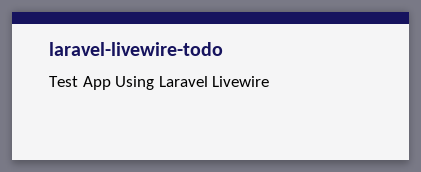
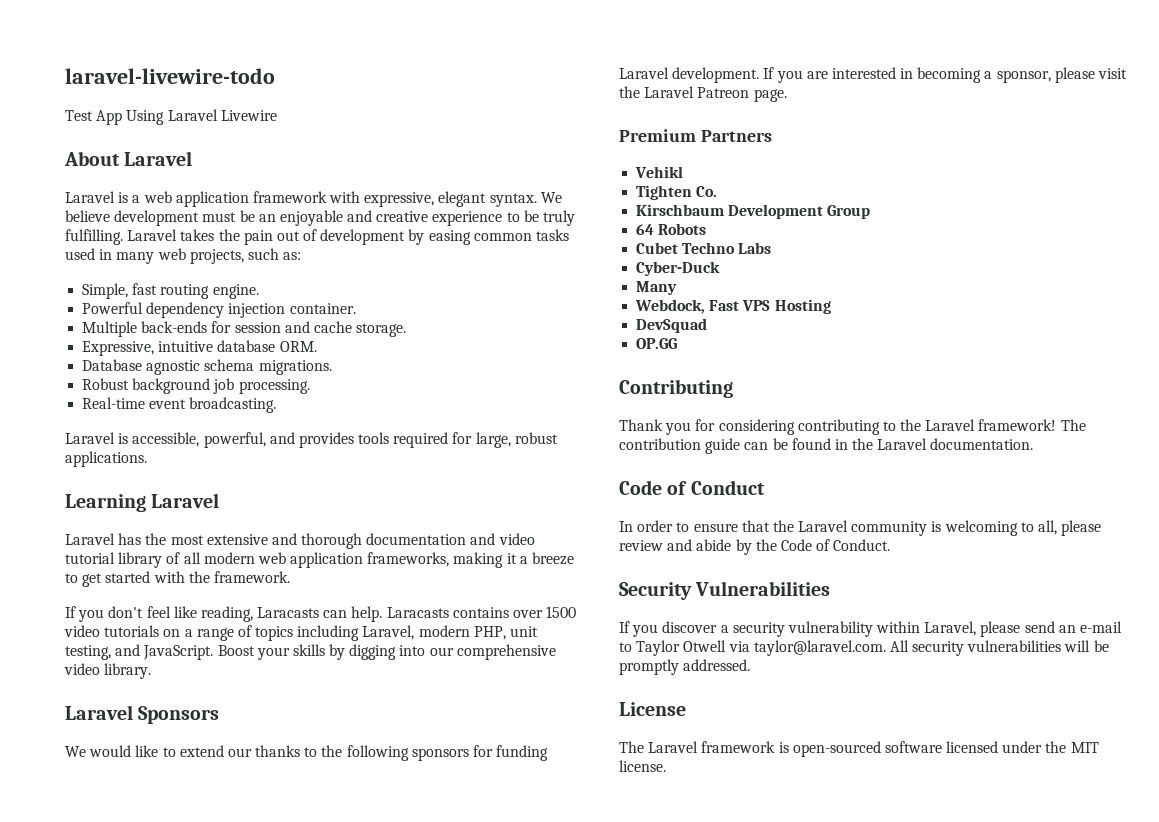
(270, 81) none -> [64,151,193,166] [65,191,562,207] [65,210,576,226] [65,229,570,245] [65,248,302,264] [82,283,259,299] [82,302,356,318] [82,321,407,337] [82,340,317,356] [82,359,332,375] [82,378,310,394] [82,397,277,413] [65,432,558,448] [65,451,147,467] [65,493,220,512] [65,533,535,549] [65,552,575,568] [65,571,290,587] [65,606,577,622] [64,625,539,641] [65,644,556,660] [64,663,152,679] [65,705,220,724] [65,745,549,761] [619,67,1128,83] [619,86,787,102] [619,129,772,142] [635,166,684,178] [636,185,718,200] [636,204,871,219] [636,223,707,235] [636,242,772,254] [636,261,721,276] [636,281,678,295] [635,299,831,314] [636,318,708,333] [636,338,678,349] [619,379,733,398] [619,419,1086,435] [619,438,1034,454] [619,480,765,495] [619,520,1102,536] [619,539,891,555] [619,581,831,600] [619,621,1123,637] [619,640,1109,656] [619,659,751,675] [619,702,686,716] [619,741,1099,757] [619,760,666,772] // About Laravel // Laravel is a web application framework with expressive, elegant syntax. We believe development must be an enjoyable and creative experience to be truly fulfilling. Laravel takes the pain out of development by easing common tasks used in many web projects, such as: // Simple, fast routing engine. // Powerful dependency injection container. // Multiple back-ends for session and cache storage. // Expressive, intuitive database ORM. // Database agnostic schema migrations. // Robust background job processing. // Real-time event broadcasting. // Laravel is accessible, powerful, and provides tools required for large, robust applications. // Learning Laravel // Laravel has the most extensive and thorough documentation and video tutorial library of all modern web application frameworks, making it a breeze to get started with the framework. // If you don't feel like reading, Laracasts can help. Laracasts contains over 1500 video tutorials on a range of topics including Laravel, modern PHP, unit testing, and JavaScript. Boost your skills by digging into our comprehensive video library. // Laravel Sponsors // We would like to extend our thanks to the following sponsors for funding Laravel development. If you are interested in becoming a sponsor, please visit the Laravel Patreon page. // Premium Partners // Vehikl // Tighten Co. // Kirschbaum Development Group // 64 Robots // Cubet Techno Labs // Cyber-Duck // Many // Webdock, Fast VPS Hosting // DevSquad // OP.GG // Contributing // Thank you for considering contributing to the Laravel framework! The contribution guide can be found in the Laravel documentation. // Code of Conduct // In order to ensure that the Laravel community is welcoming to all, please review and abide by the Code of Conduct. // Security Vulnerabilities // If you discover a security vulnerability within Laravel, please send an e-mail to Taylor Otwell via taylor@laravel.com. All security vulnerabilities will be promptly addressed. // License // The Laravel framework is open-sourced software licensed under the MIT license.

